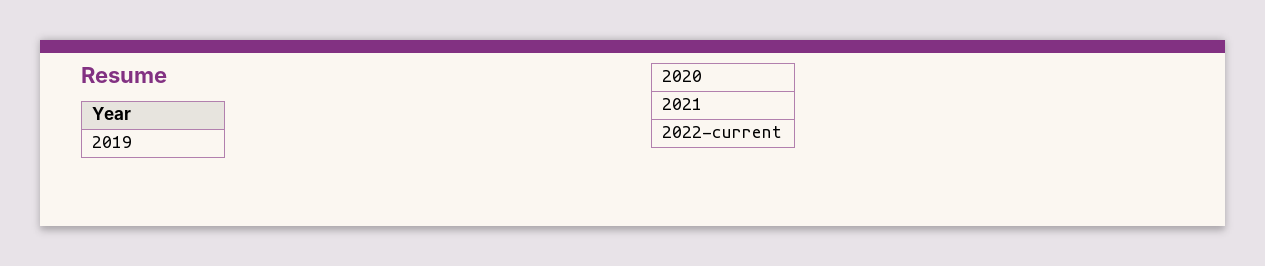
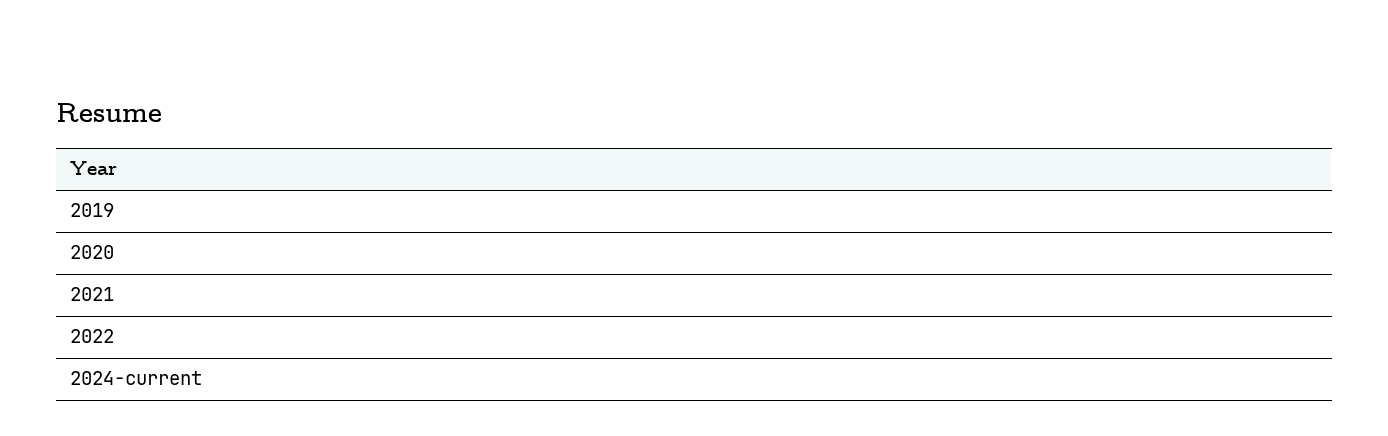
[662,126,783,138] 2022-current -> [69,329,114,343] [69,371,202,385] 2022 // 2024-current

